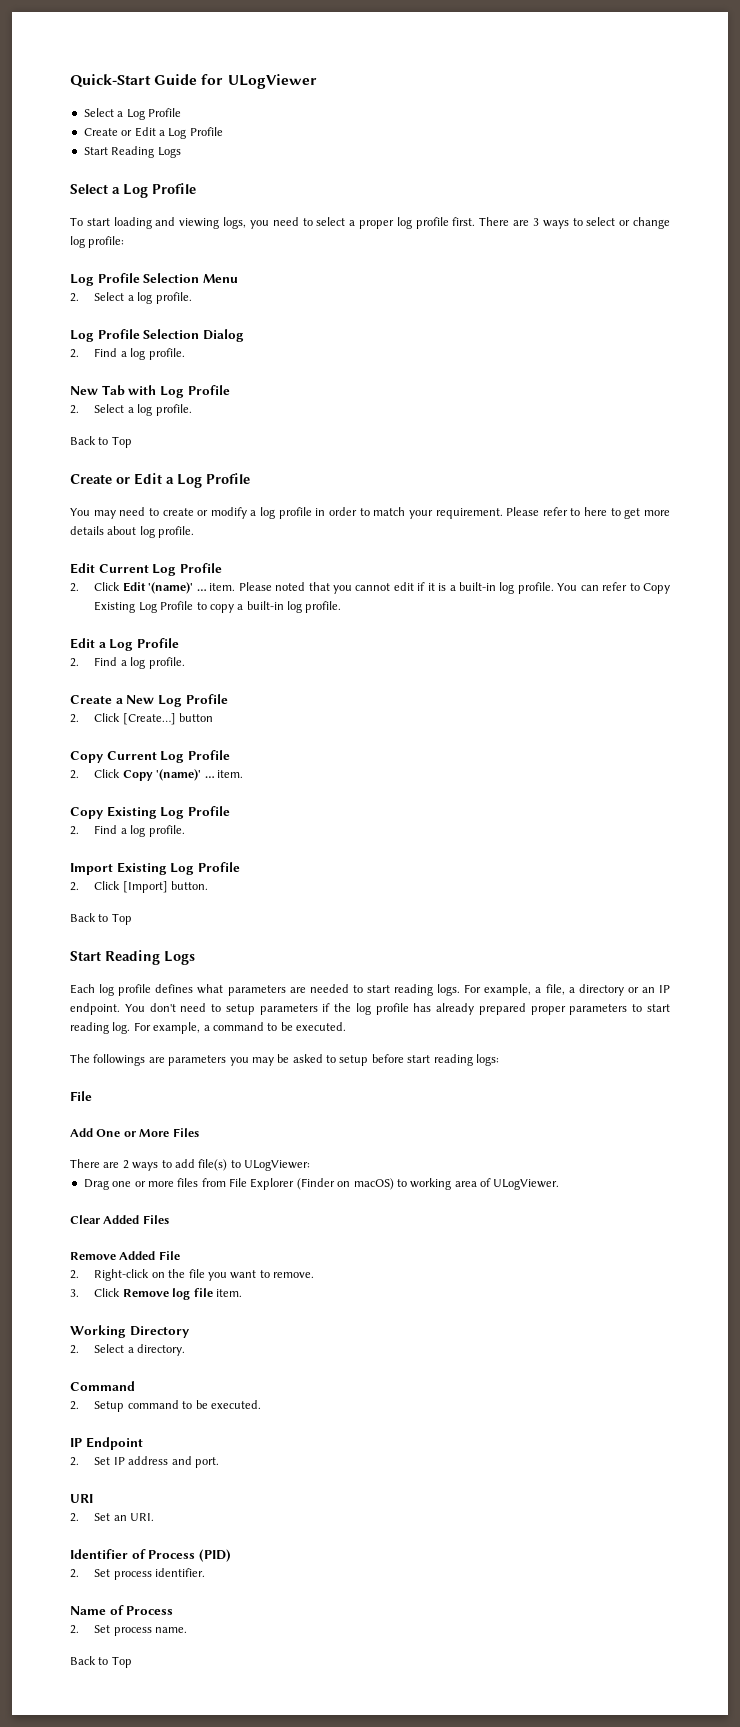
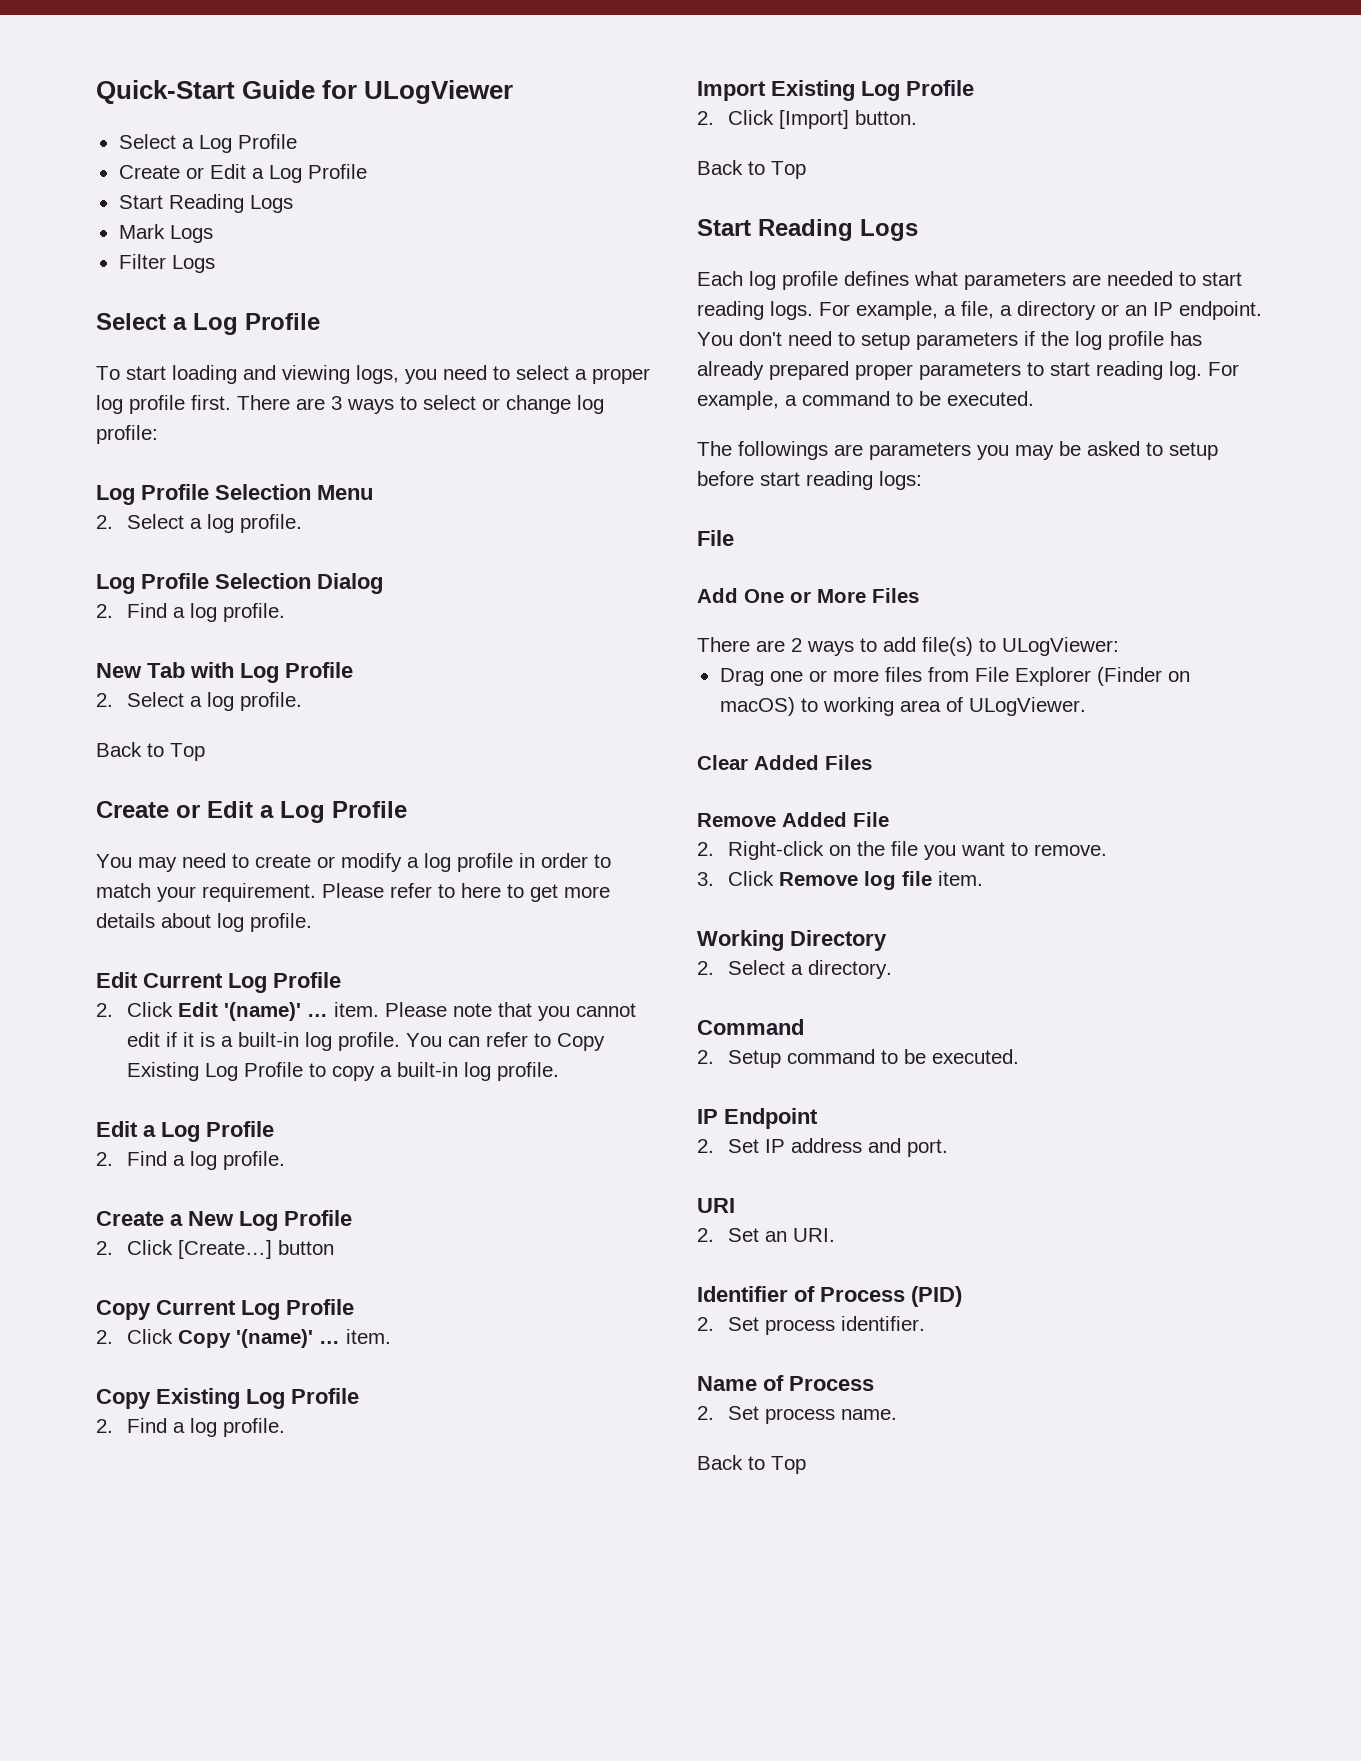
(181, 152) none -> [118,224,213,243] [118,254,215,273] // Mark Logs // Filter Logs
[275,582,306,591] noted -> [453,1003,493,1017] note

